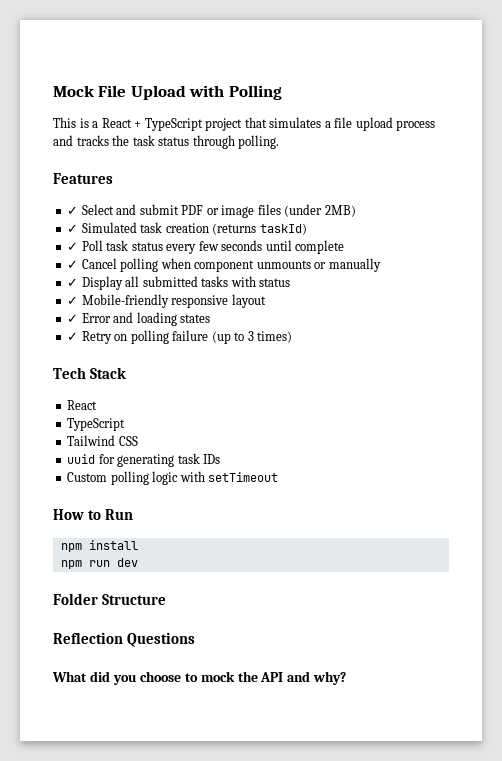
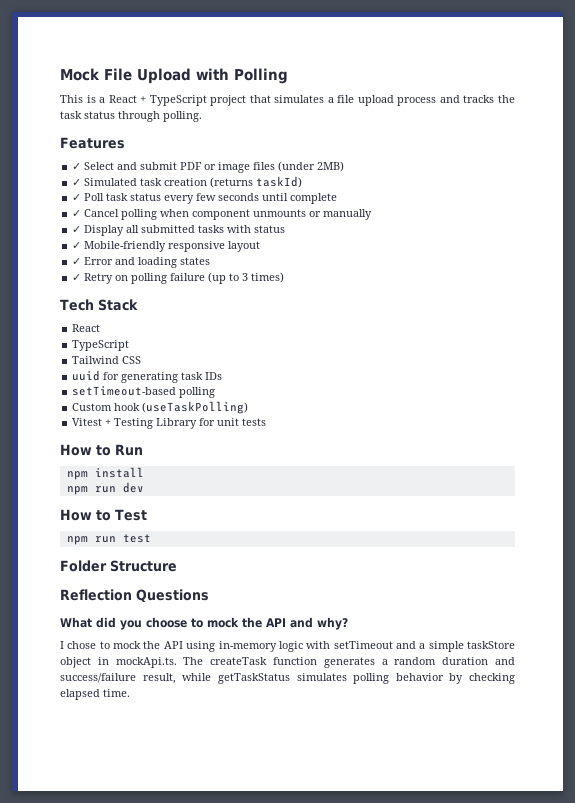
(221, 459) none -> [72,386,216,398] // setTimeout-based polling
[110,471,279,485] polling logic with setTimeout -> [114,401,249,414] [72,418,267,429] hook (useTaskPolling) // Vitest + Testing Library for unit tests
(138, 562) none -> [60,509,147,521] [66,534,151,545] // How to Test // npm run test
(347, 678) none -> [60,641,515,652] [60,657,515,668] [60,673,515,684] [60,689,130,700] // I chose to mock the API using in-memory logic with setTimeout and a simple taskStore object in mockApi.ts. The createTask function generates a random duration and success/failure result, while getTaskStatus simulates polling behavior by checking elapsed time.

